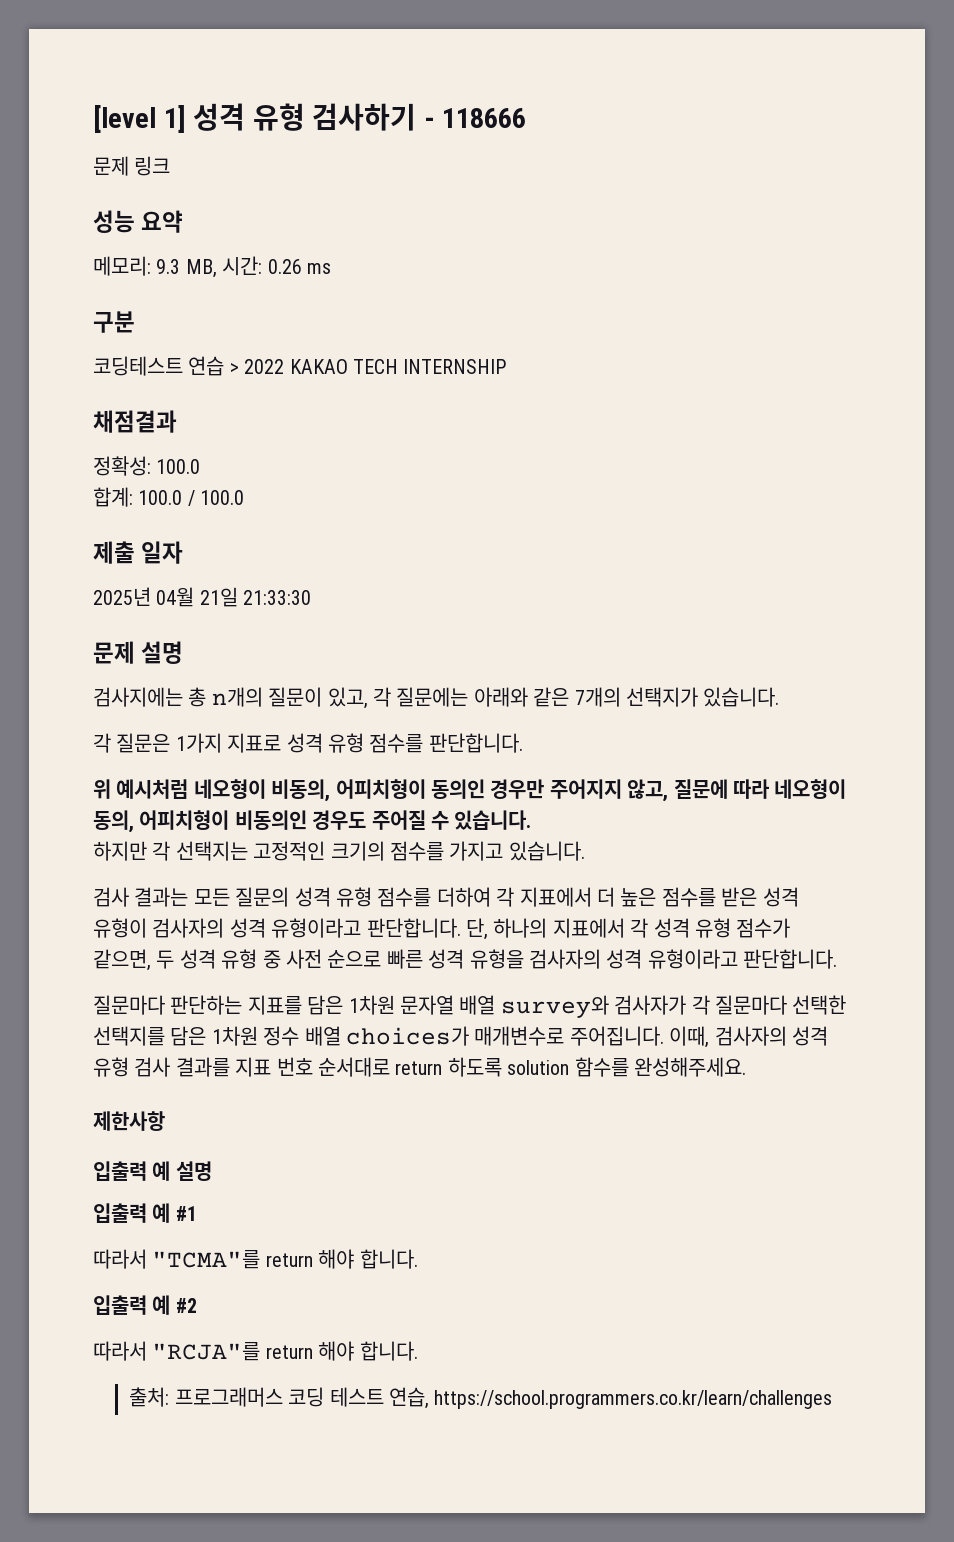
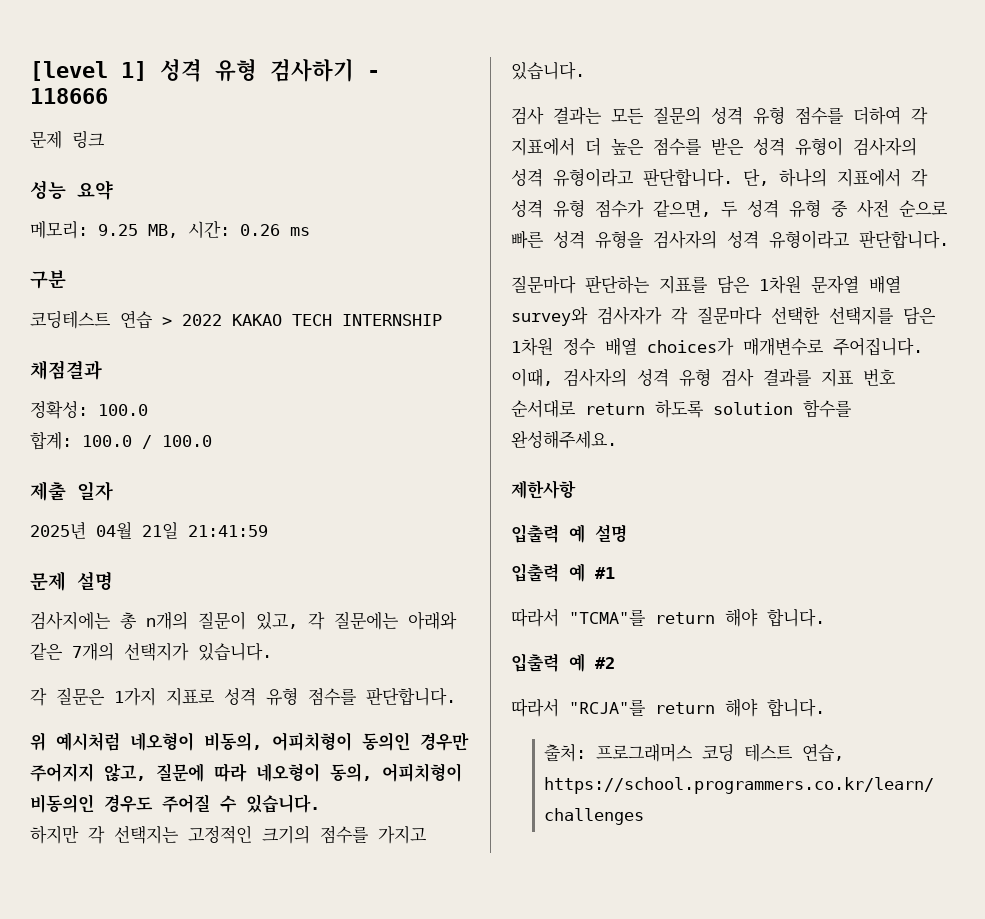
[156,259,181,274] 9.3 -> [98,224,138,236] 9.25
[243,590,312,605] 21:33:30 -> [188,525,268,537] 21:41:59

